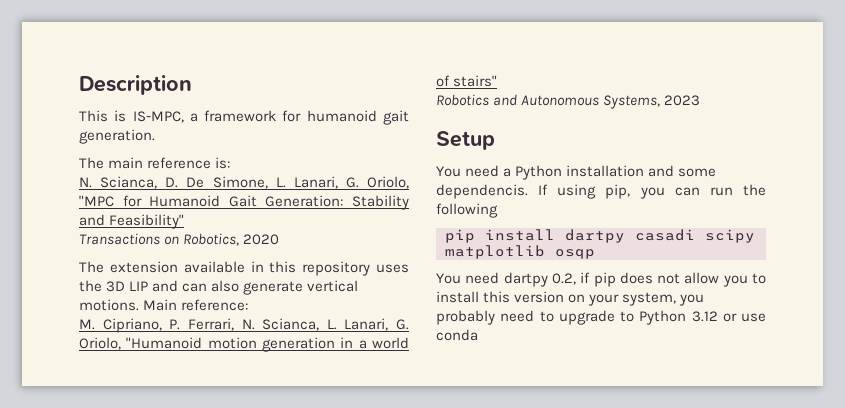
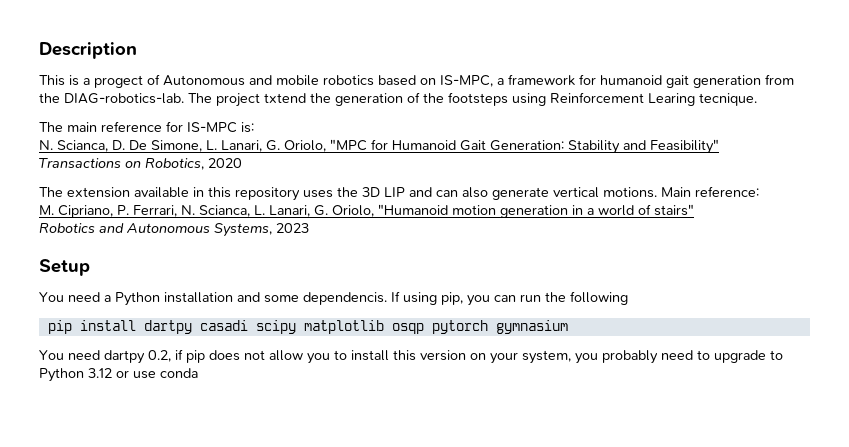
(127, 116) none -> [83,74,436,88] a progect of Autonomous and mobile robotics based on
[79,129,155,144] generation. -> [693,74,794,88] [39,92,757,107] generation from the DIAG-robotics-lab. The project txtend the generation of the footsteps using Reinforcement Learing tecnique.
(212, 163) none -> [166,121,237,133] for IS-MPC
(595, 254) none -> [431,320,568,334] pytorch gymnasium

